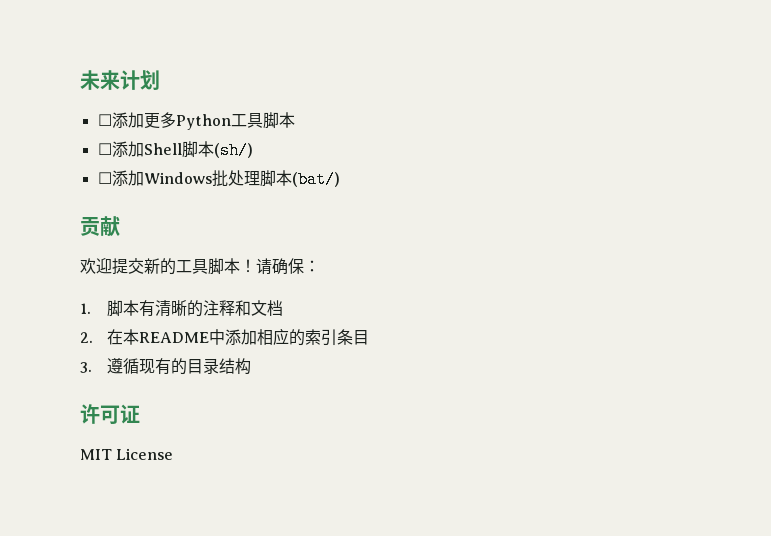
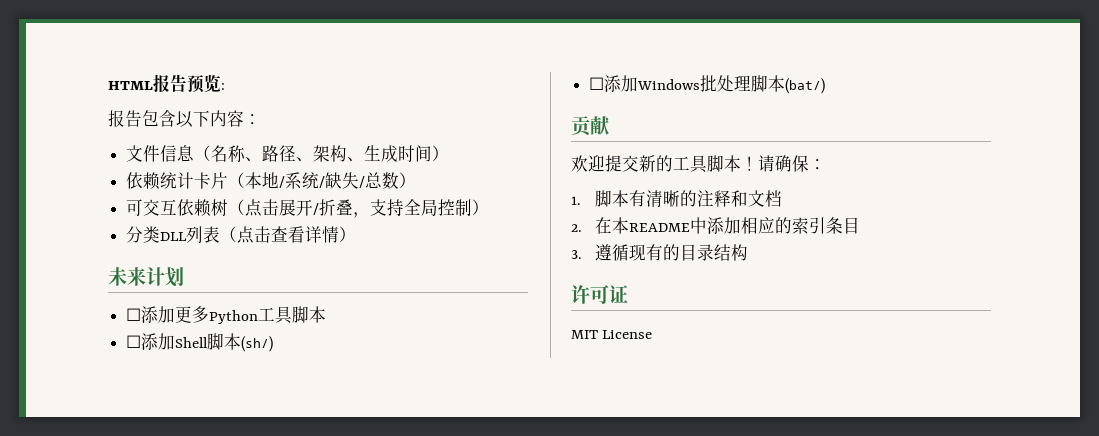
(80, 80) none -> [108,74,225,93] [108,110,261,128] [126,145,450,162] [126,172,417,190] [126,199,490,218] [126,226,357,244] HTML报告预览: // 报告包含以下内容： // 文件信息（名称、路径、架构、生成时间） // 依赖统计卡片（本地/系统/缺失/总数） // 可交互依赖树（点击展开/折叠，支持全局控制） // 分类DLL列表（点击查看详情） //

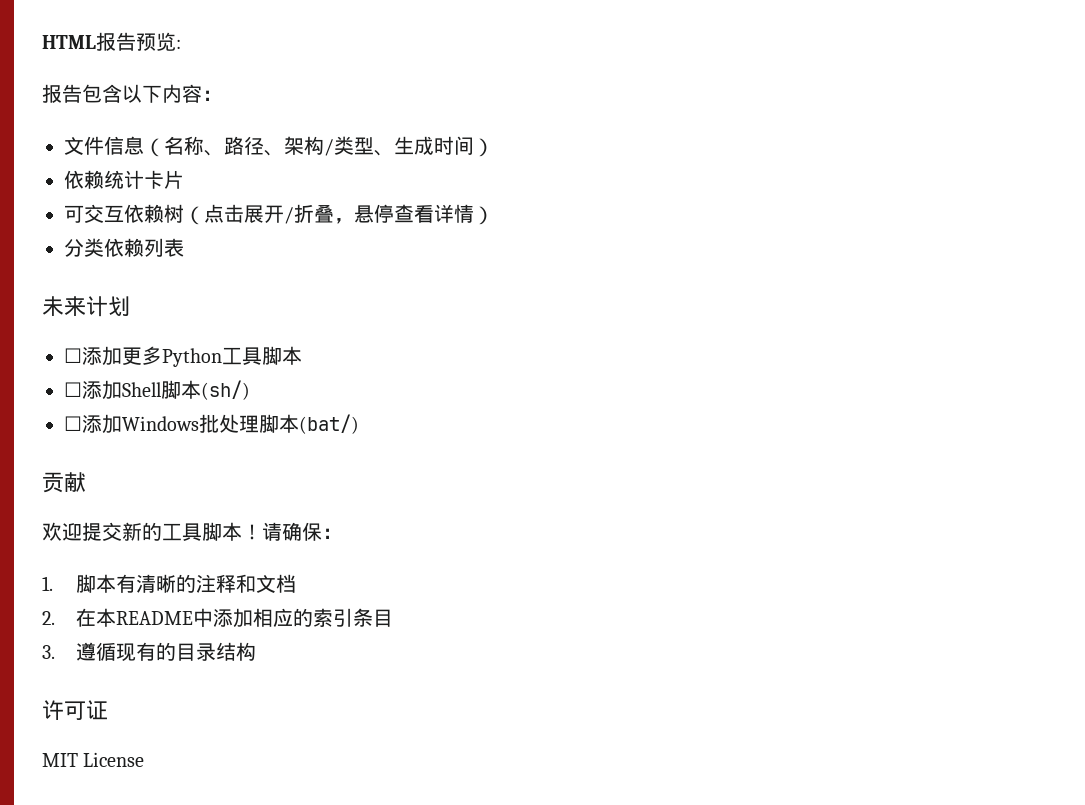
(348, 153) none -> [324,136,374,156] /类型
[228,172,417,189] （本地/系统/缺失/总数） -> (184, 179) none
[370,199,490,216] [126,226,272,244] 支持全局控制） // 分类DLL列表（点击 -> [354,204,394,223] 悬停
(357, 234) none -> [64,238,184,257] // 分类依赖列表

